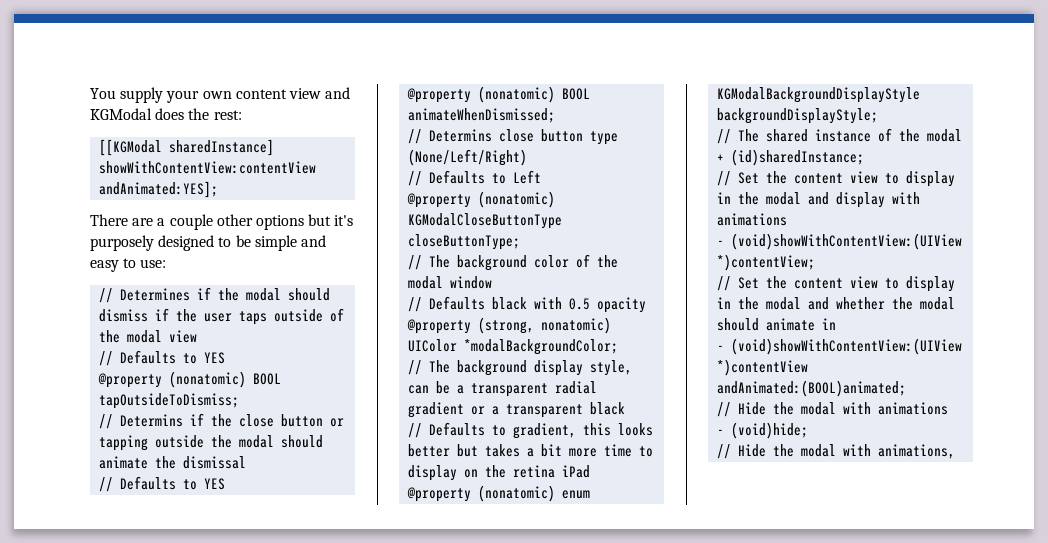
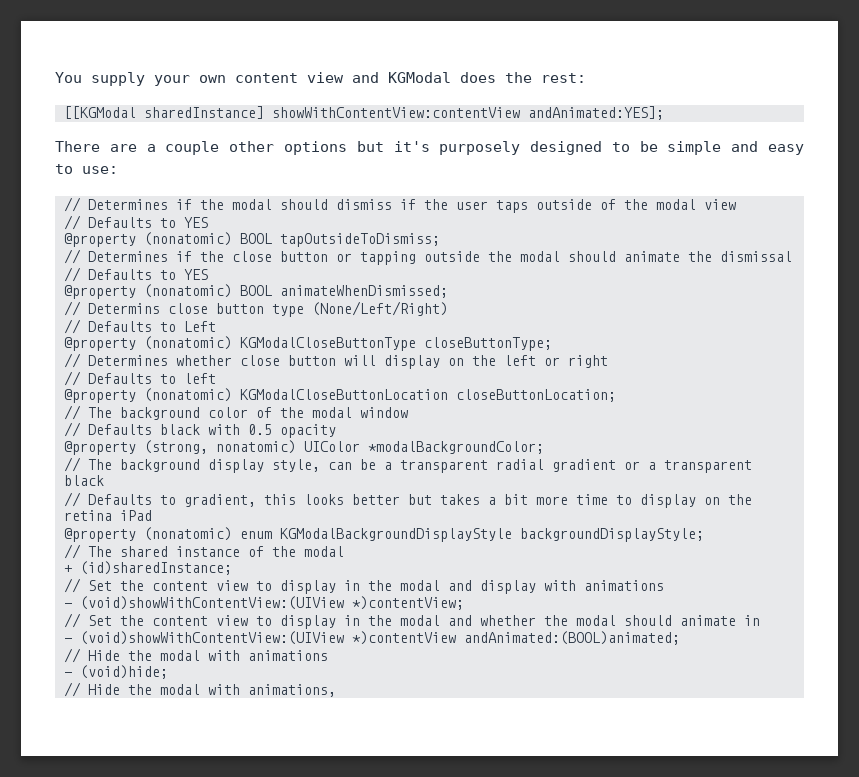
[120,414,184,427] Determins -> [88,251,168,262] Determines
(521, 242) none -> [64,353,608,369] [64,371,216,386] [64,388,616,403] // // Determines whether close button will display on the left or right // // Defaults to left // @property (nonatomic) KGModalCloseButtonLocation closeButtonLocation;

